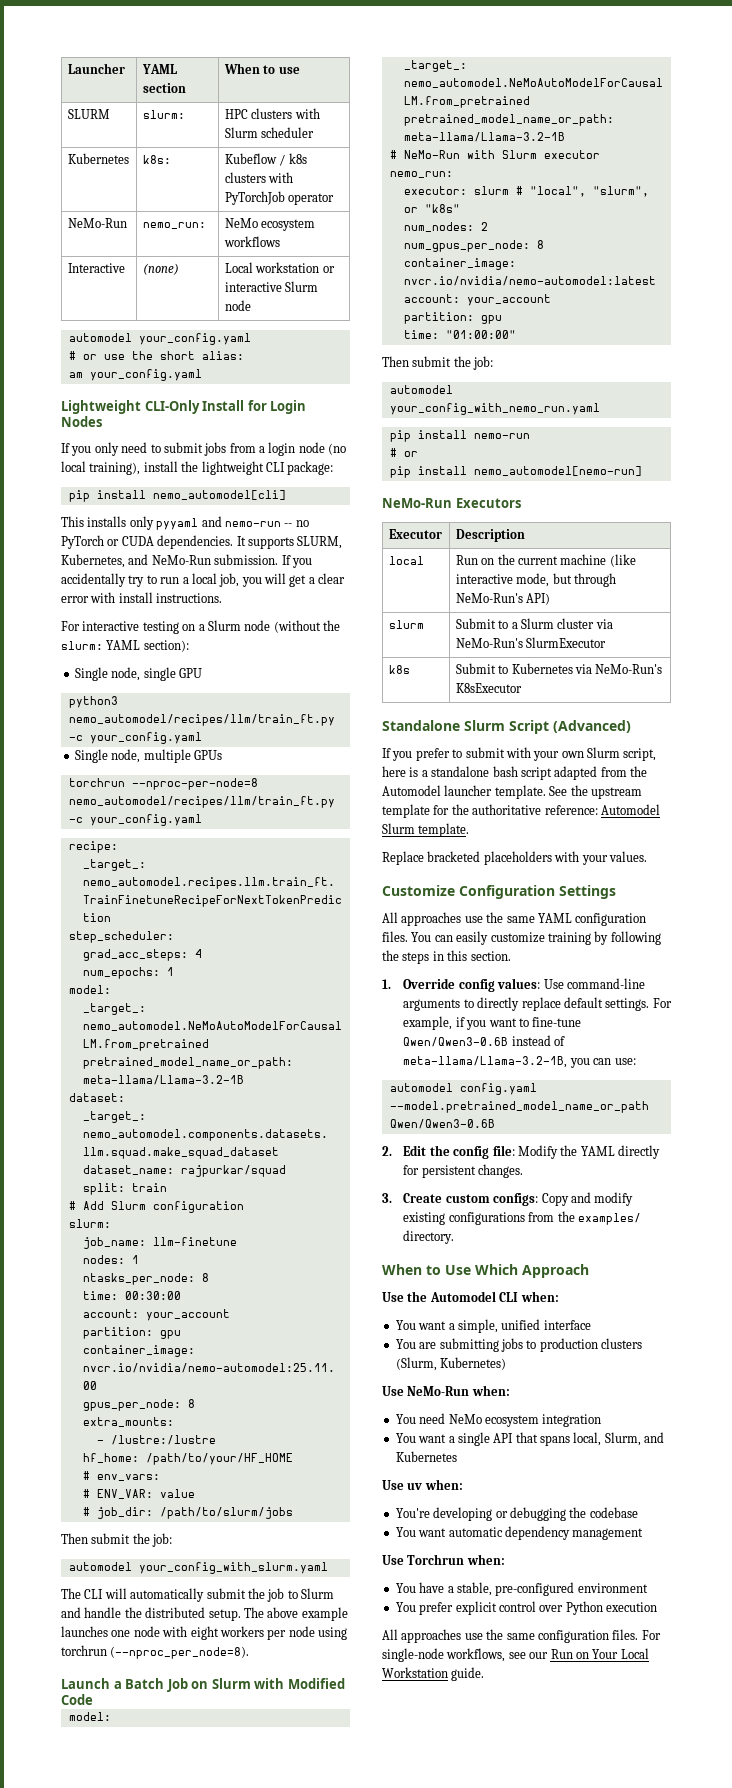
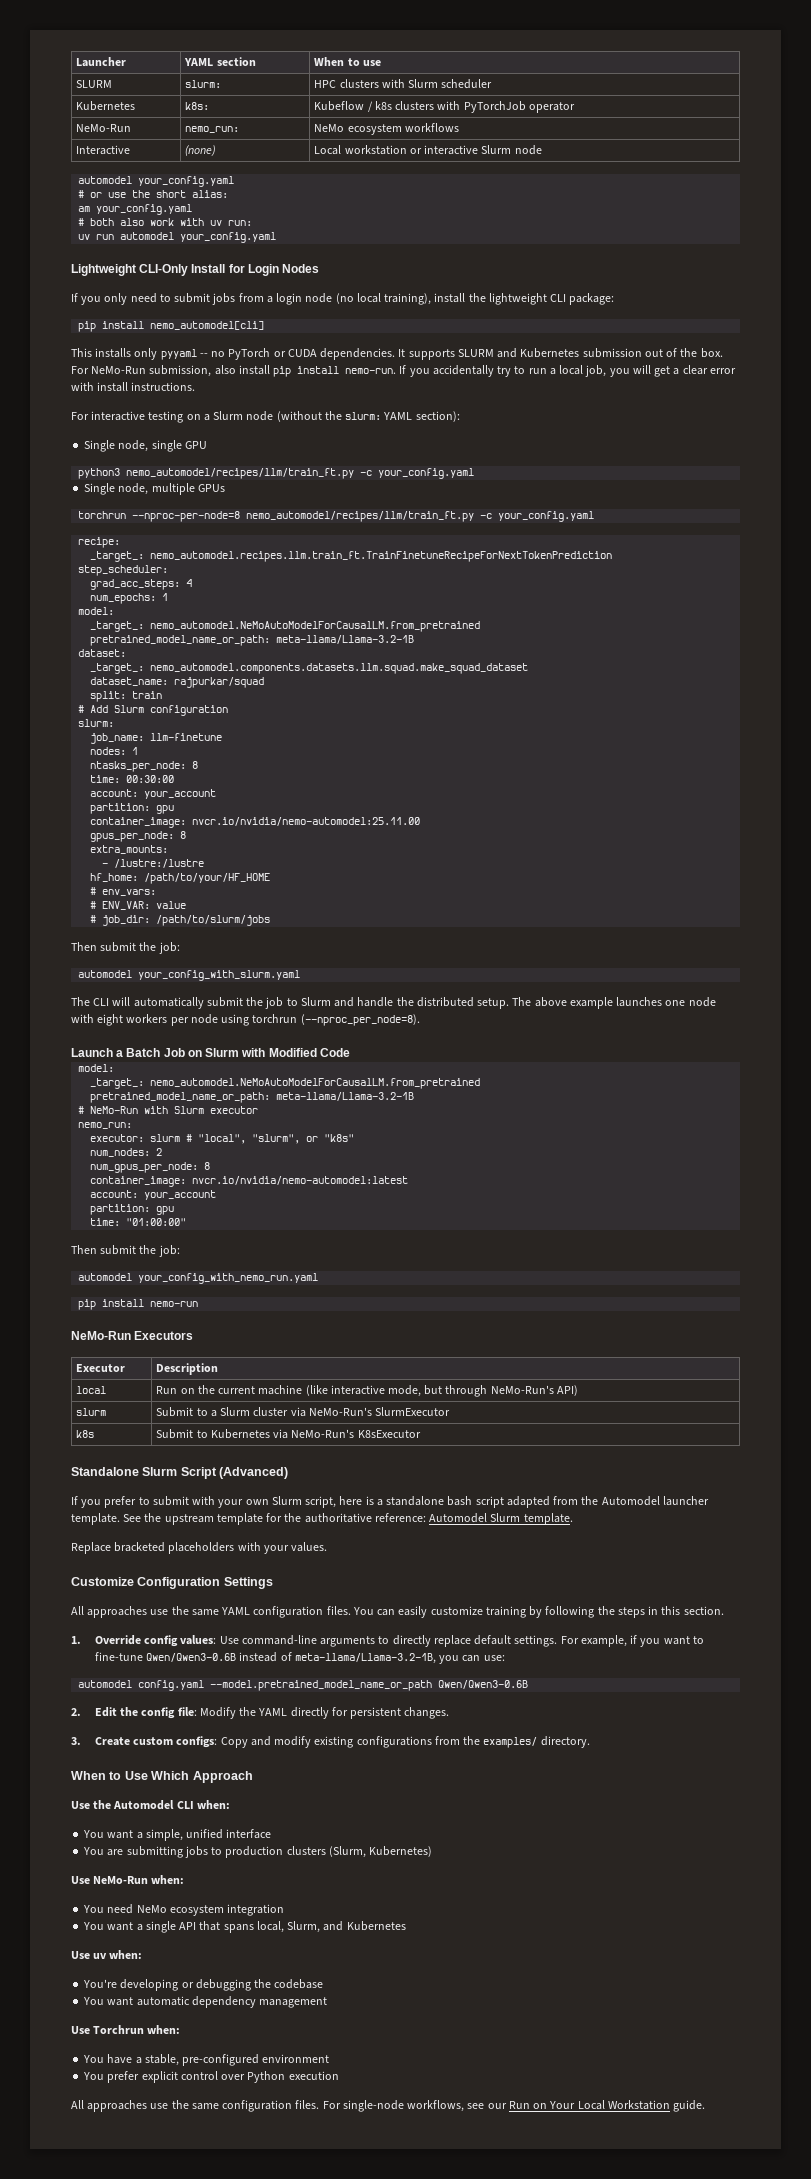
(202, 375) none -> [78,218,253,226] [78,232,277,243] // # both also work with uv run: // uv run automodel your_config.yaml
[201,516,281,527] and nemo-run -> (197, 354) none
[297,536,343,549] [61,554,279,568] SLURM, Kubernetes, and NeMo-Run submission. -> [457,348,723,358] [71,365,397,377] SLURM and Kubernetes submission out of the box. For NeMo-Run submission, also install pip install nemo-run.
[389,448,418,457] [389,466,642,478] // # or // pip install nemo_automodel[nemo-run] -> (199, 1304) none

